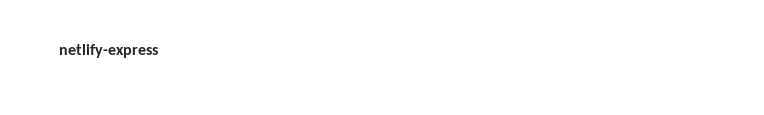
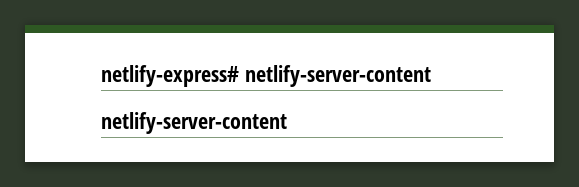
[59,44,158,58] netlify-express -> [101,65,431,87] [101,112,287,134] netlify-express# netlify-server-content // netlify-server-content

